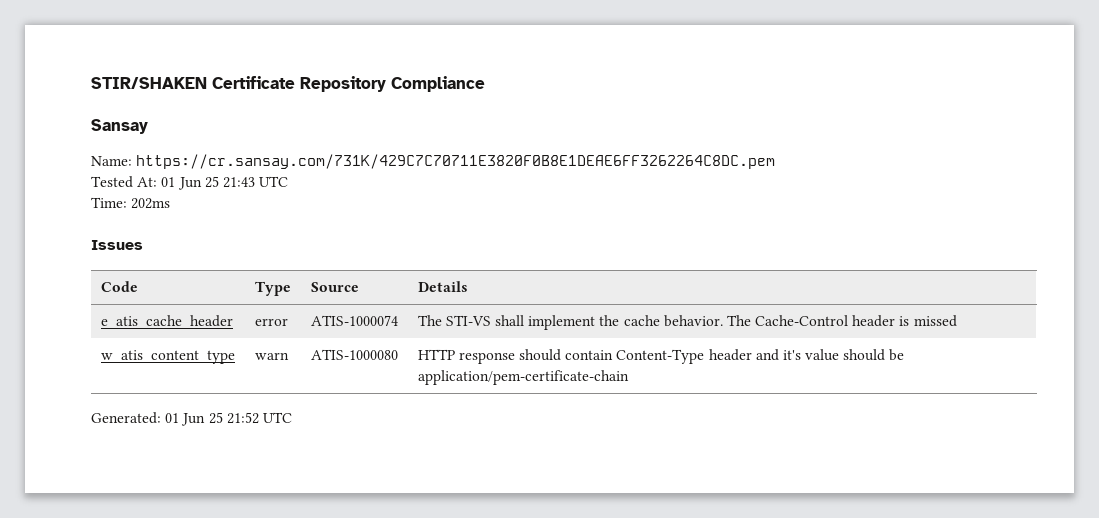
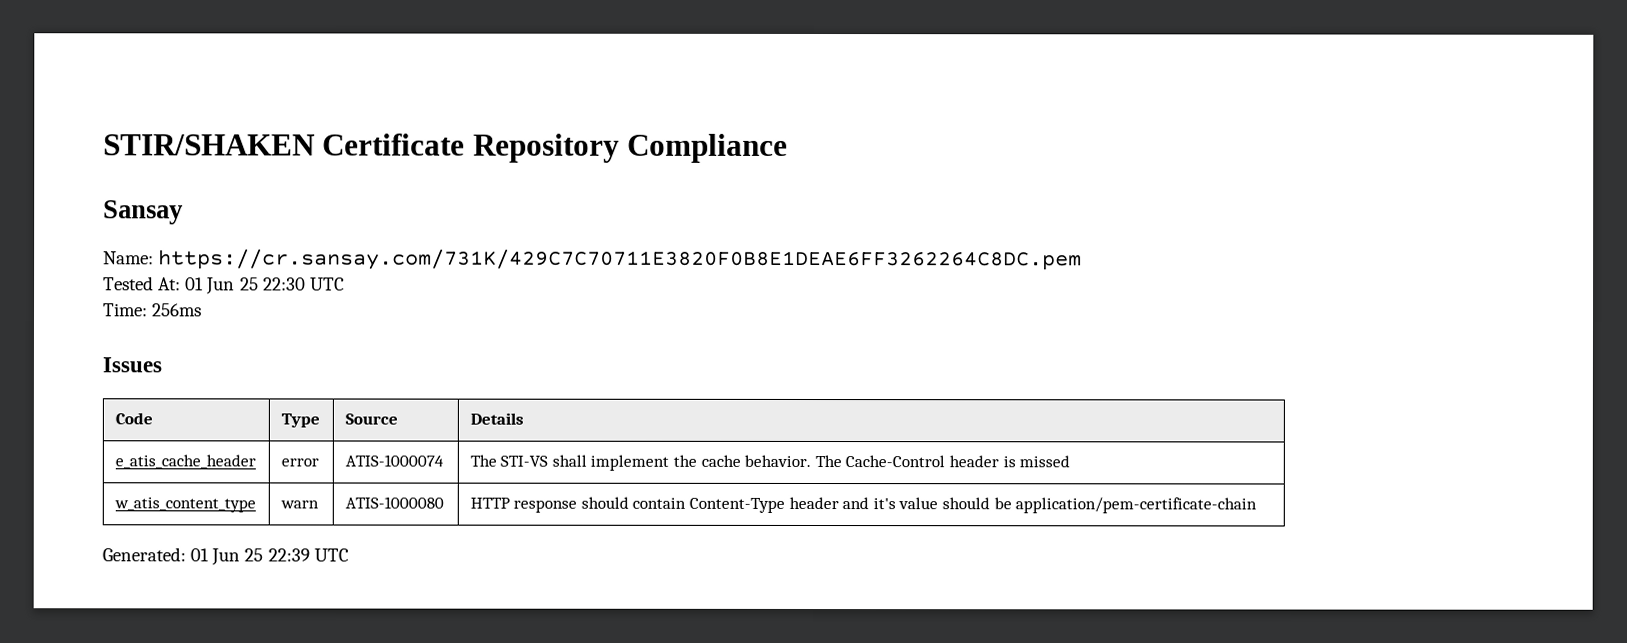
[222,177,255,188] 21:43 -> [262,277,306,291] 22:30
[131,198,171,209] 202ms -> [152,303,203,317] 256ms
[226,412,259,424] 21:52 -> [267,548,310,562] 22:39

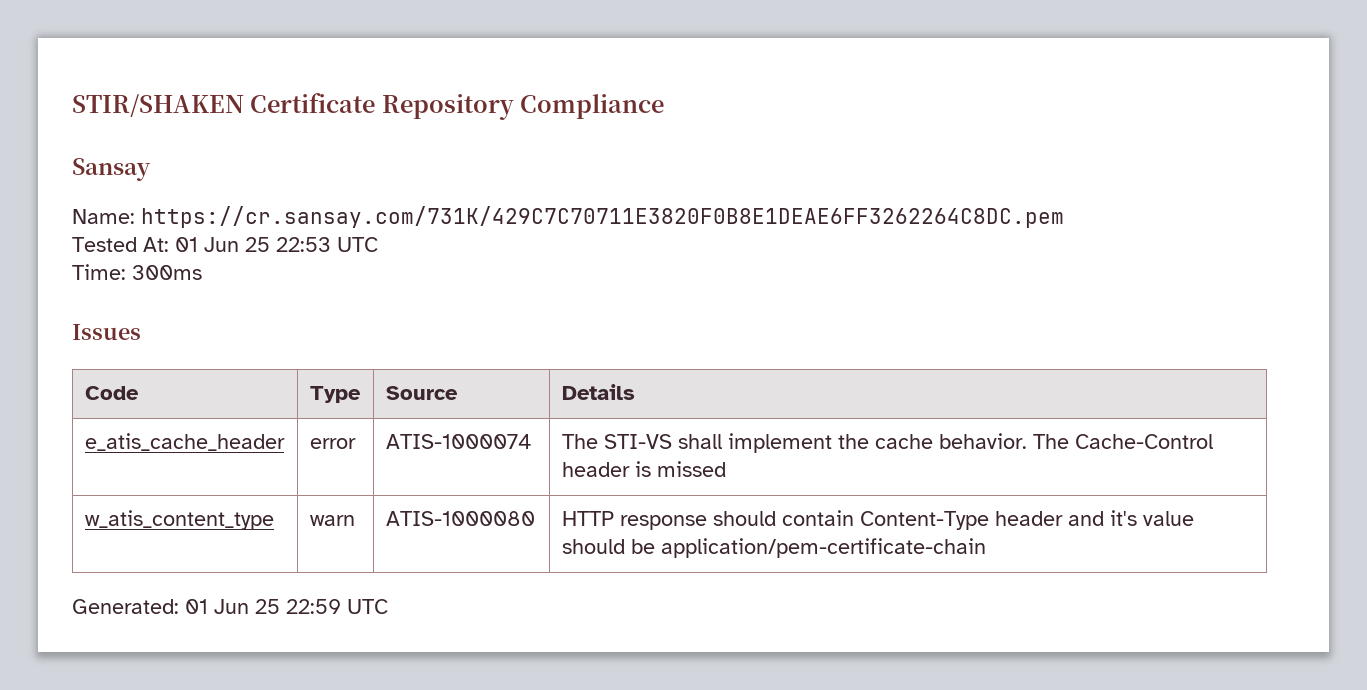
[262,277,306,291] 22:30 -> [276,237,331,252] 22:53
[152,303,203,317] 256ms -> [132,265,202,280] 300ms
[267,548,310,562] 22:39 -> [286,599,341,614] 22:59

